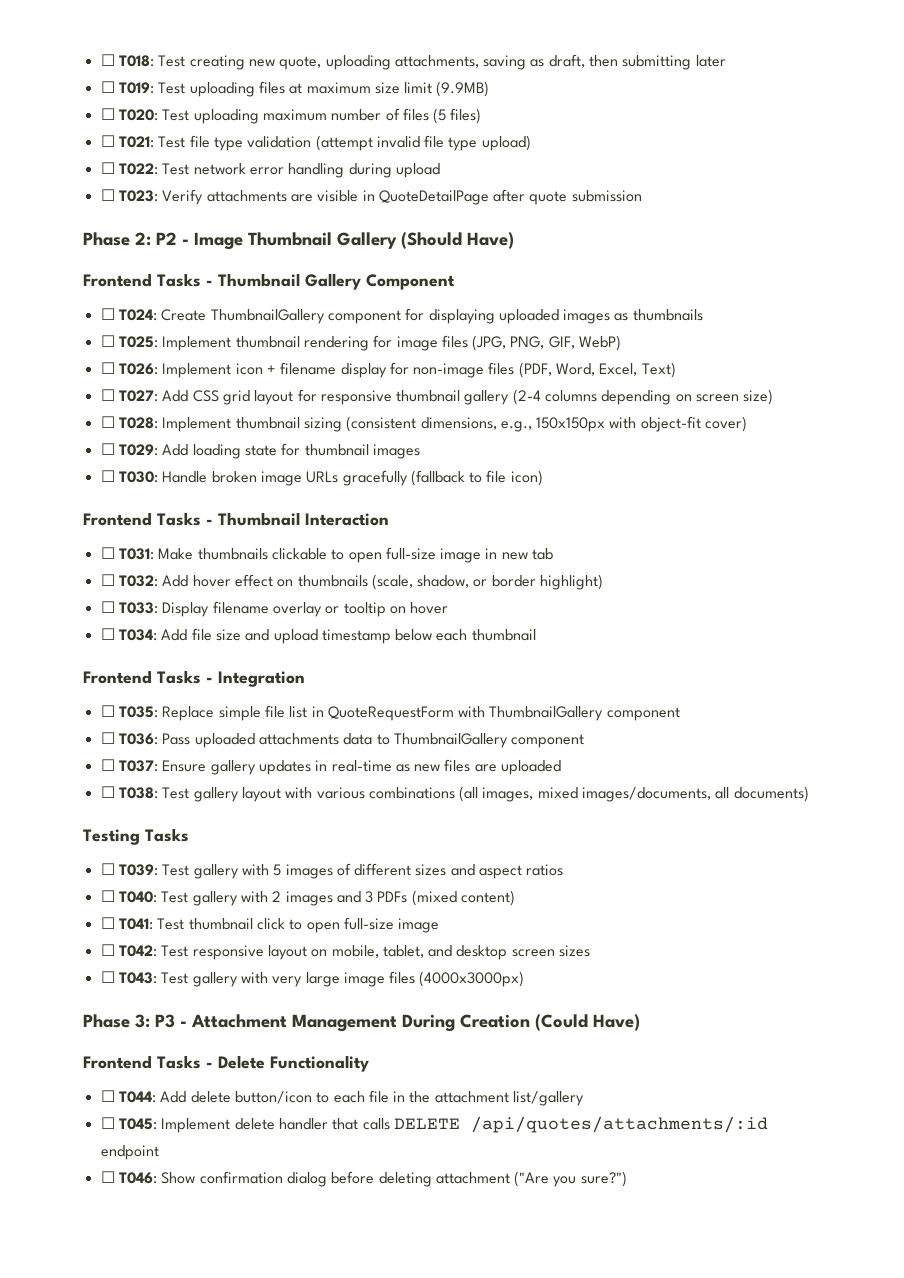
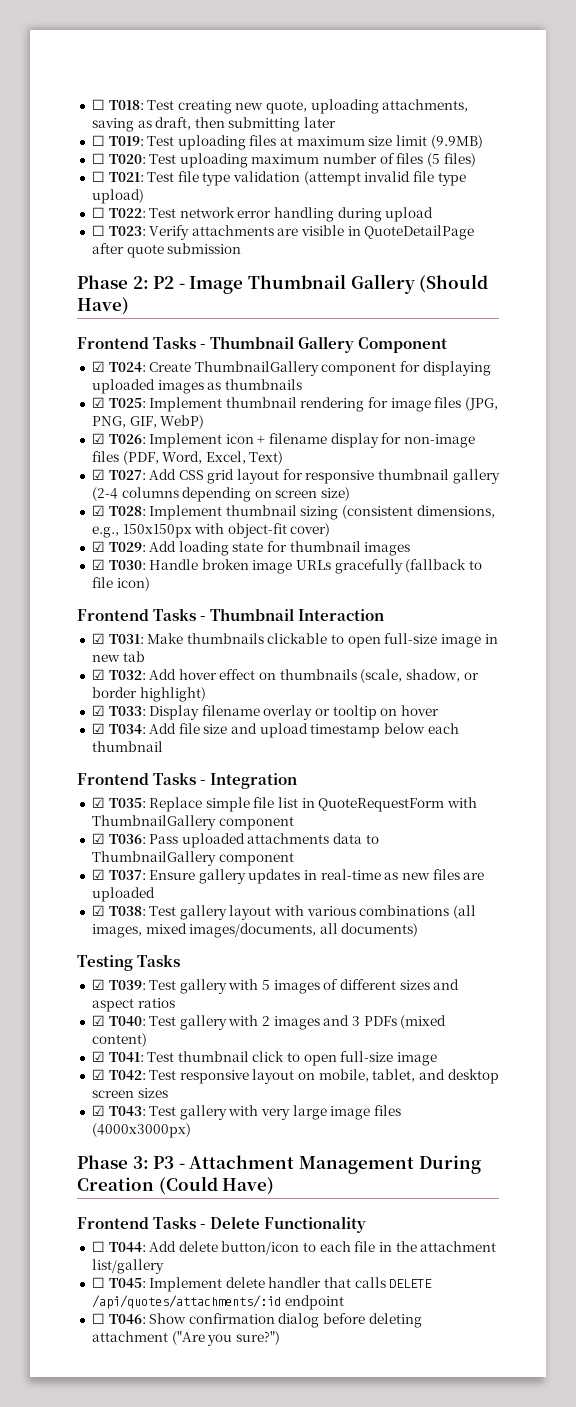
[100,308,115,320] ☐ -> [91,361,105,372] ☑
[100,335,115,347] ☐ -> [91,397,105,408] ☑
[100,362,115,374] ☐ -> [91,433,105,444] ☑
[100,389,115,401] ☐ -> [91,469,105,480] ☑
[100,416,115,428] ☐ -> [91,505,105,516] ☑
[100,443,115,455] ☐ -> [91,541,105,552] ☑
[100,470,115,482] ☐ -> [91,559,105,570] ☑
[100,547,115,559] ☐ -> [91,633,105,644] ☑
[100,574,115,586] ☐ -> [91,669,105,680] ☑
[100,601,115,613] ☐ -> [91,705,105,716] ☑
[100,628,115,640] ☐ -> [91,723,105,734] ☑
[100,705,115,717] ☐ -> [91,797,105,808] ☑
[100,732,115,744] ☐ -> [91,833,105,844] ☑
[100,759,115,771] ☐ -> [91,869,105,880] ☑
[100,786,115,798] ☐ -> [91,905,105,916] ☑
[100,863,115,875] ☐ -> [91,979,105,990] ☑
[100,890,115,902] ☐ -> [91,1015,105,1026] ☑
[100,917,115,929] ☐ -> [91,1051,105,1062] ☑
[100,944,115,956] ☐ -> [91,1069,105,1080] ☑
[100,971,115,983] ☐ -> [91,1105,105,1116] ☑

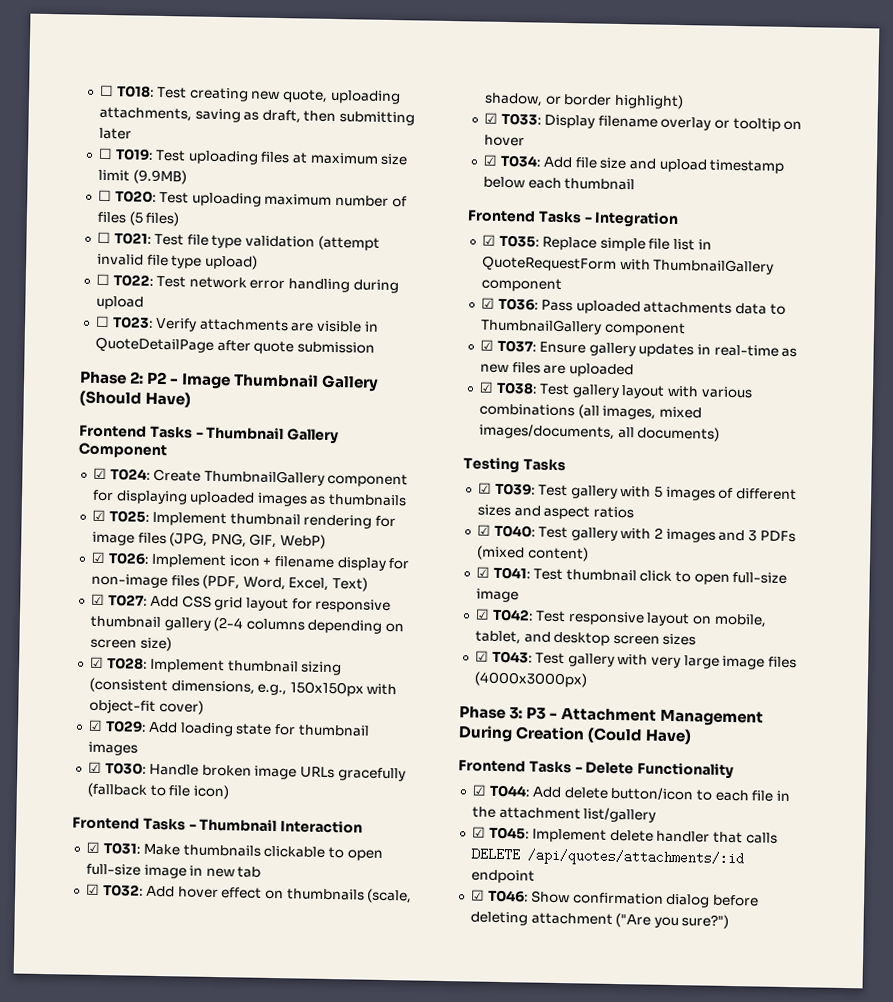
[91,1241,105,1252] ☐ -> [471,784,487,796] ☑
[91,1277,105,1288] ☐ -> [471,826,486,838] ☑
[91,1313,105,1324] ☐ -> [470,889,485,901] ☑

